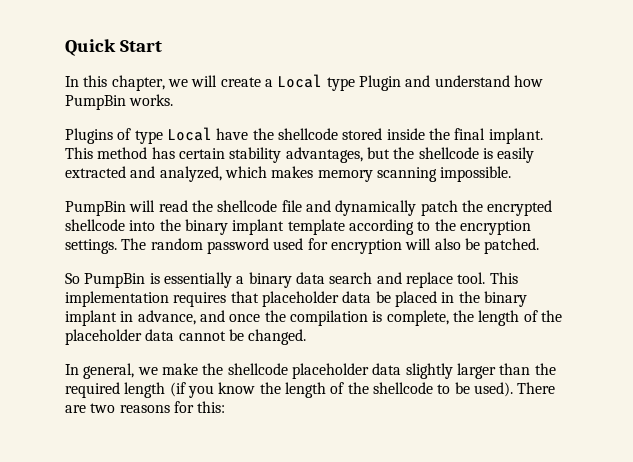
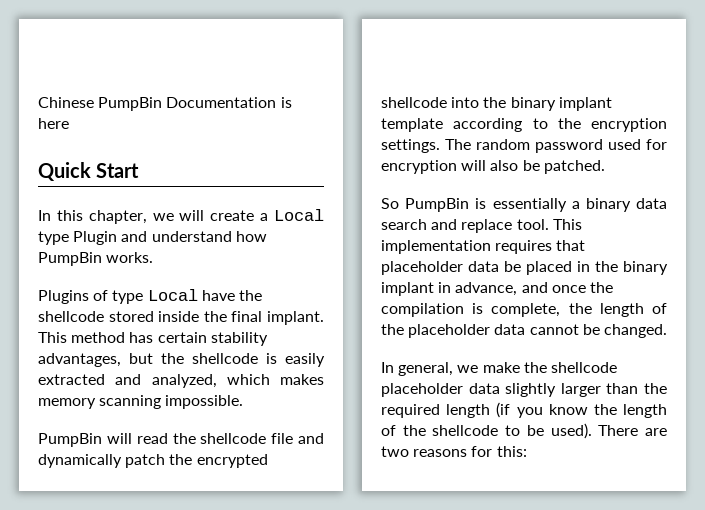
(65, 47) none -> [38,97,292,111] [38,118,69,129] Chinese PumpBin Documentation is here //

